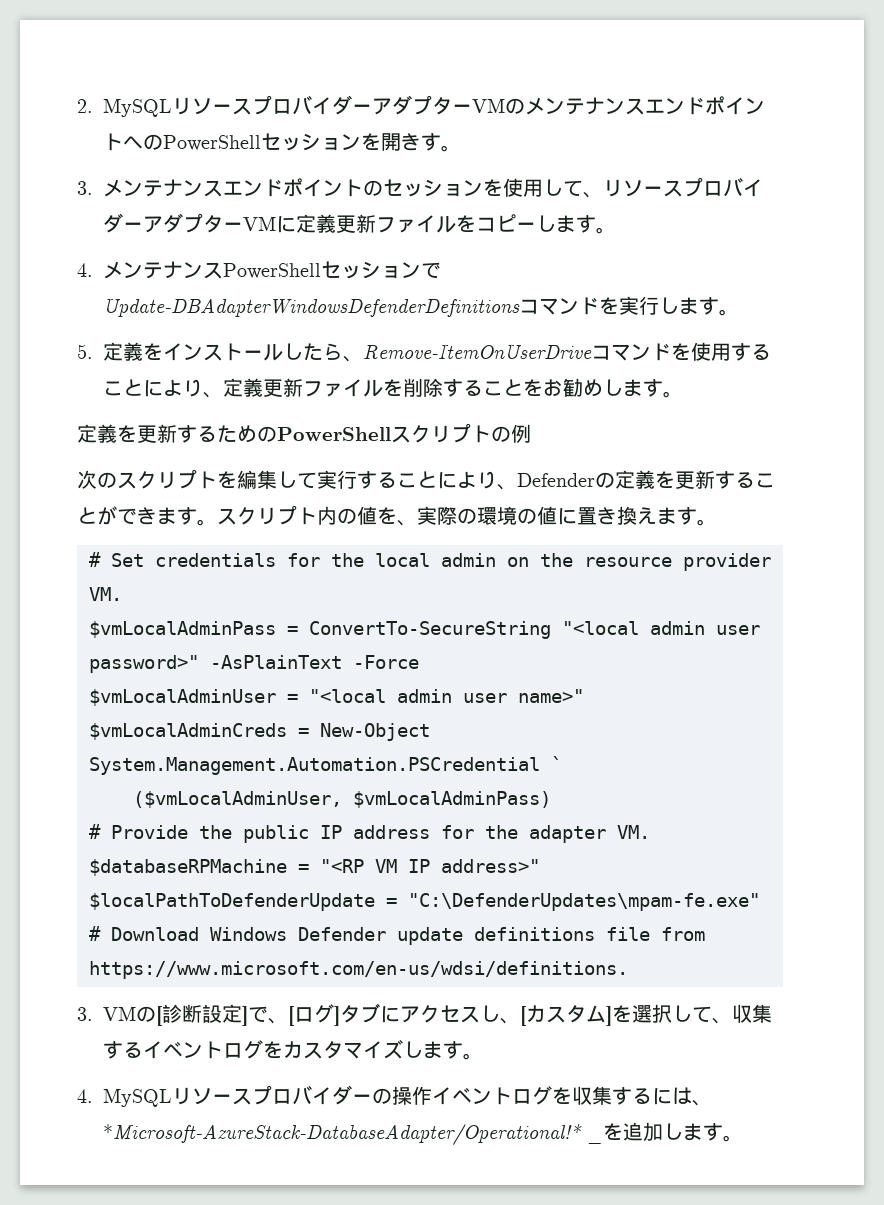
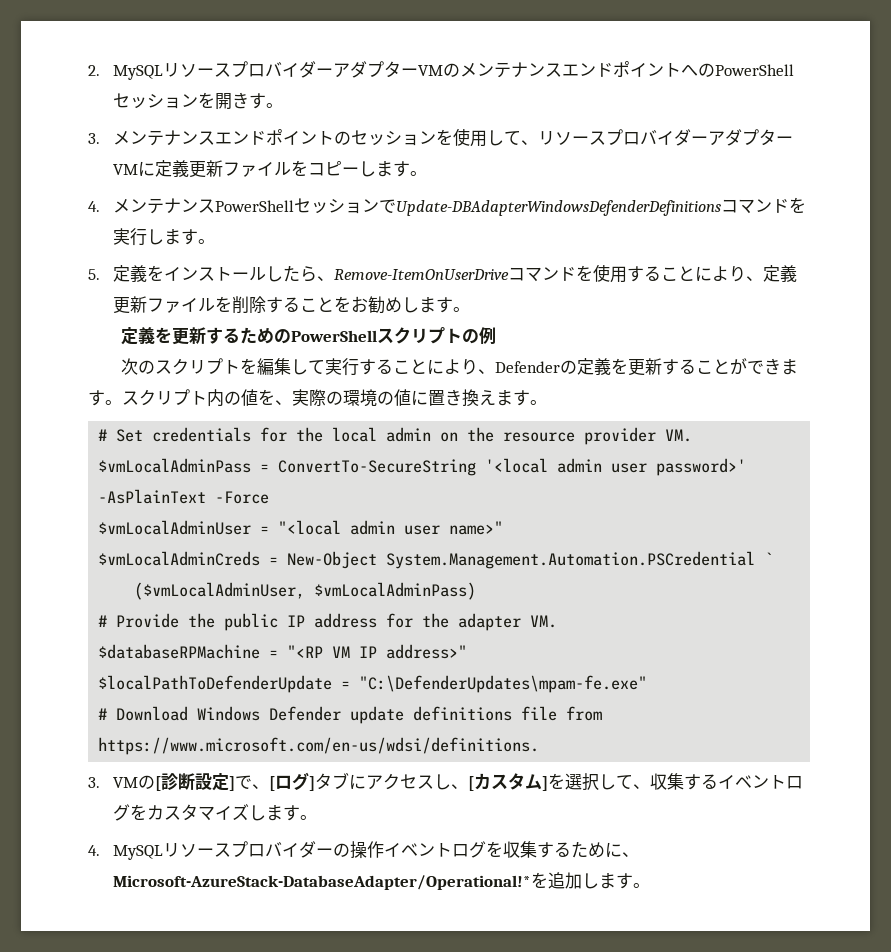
[562,621,760,635] [89,655,199,673] "<local admin user password>" -> [485,458,747,476] '<local admin user password>'
[652,1087,712,1106] [103,1124,603,1146] には、*Microsoft-AzureStack-DatabaseAdapter/Operational!* _ -> [570,841,639,858] [112,875,531,890] ために、Microsoft-AzureStack-DatabaseAdapter/Operational!*

